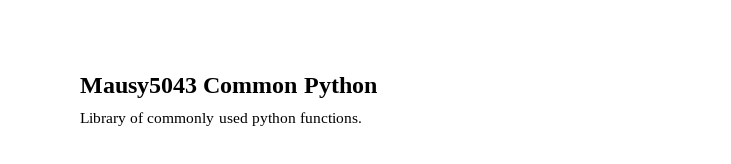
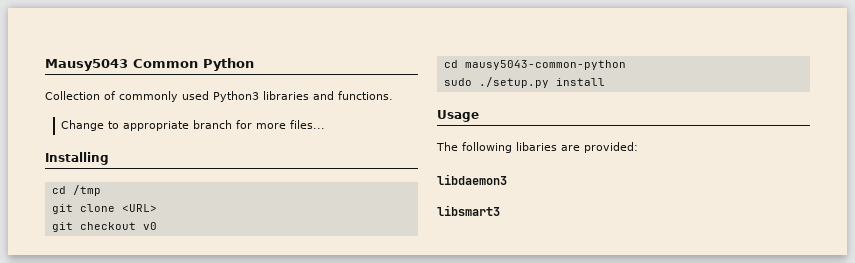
[80,113,126,126] Library -> [45,91,100,100] Collection
[251,112,362,126] python functions. -> [213,91,393,102] [60,120,325,131] [45,152,109,165] [51,185,101,196] [51,204,157,214] [51,222,157,232] [443,60,626,70] [443,77,605,88] [437,110,479,122] [436,142,638,153] [437,174,507,185] [437,205,500,216] Python3 libraries and functions. // Change to appropriate branch for more files... // Installing // cd /tmp // git clone <URL> // git checkout v0 // cd mausy5043-common-python // sudo ./setup.py install // Usage // The following libaries are provided: // libdaemon3 // libsmart3

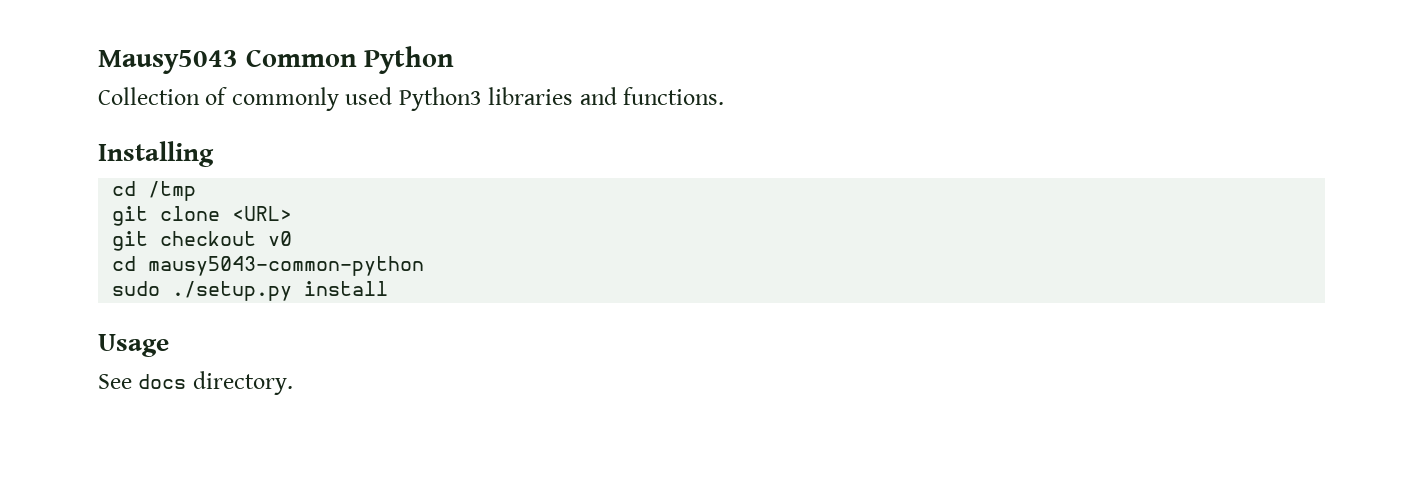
[60,120,325,131] // Change to appropriate branch for more files... -> (725, 96) none
[436,142,638,153] [437,174,507,185] [437,205,500,216] The following libaries are provided: // libdaemon3 // libsmart3 -> [98,371,293,395] See docs directory.

